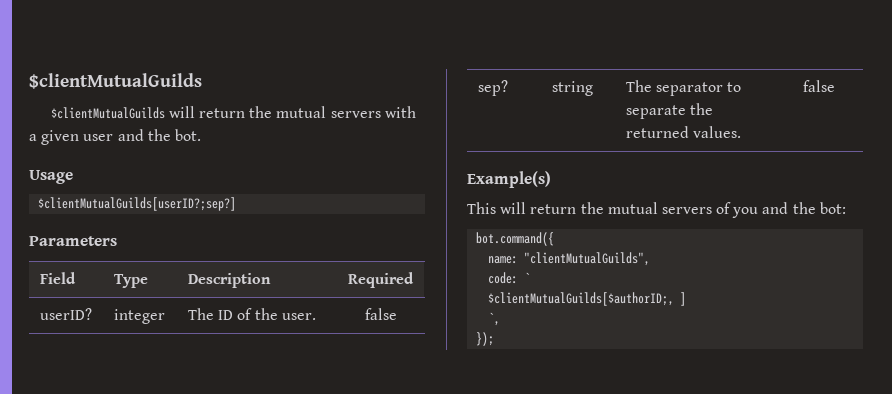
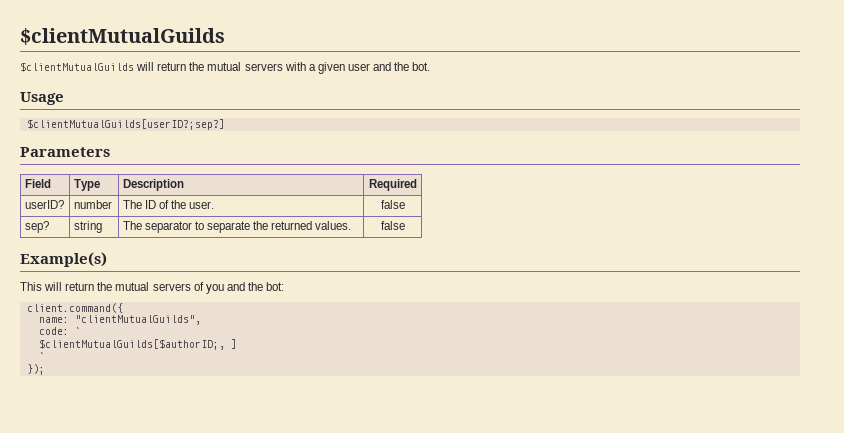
[113,309,165,324] integer -> [73,200,112,209] number
[476,232,555,246] bot.command({ -> [26,303,123,313] client.command({
[488,312,501,326] `, -> [38,352,45,360] `

